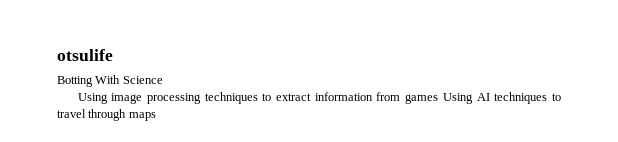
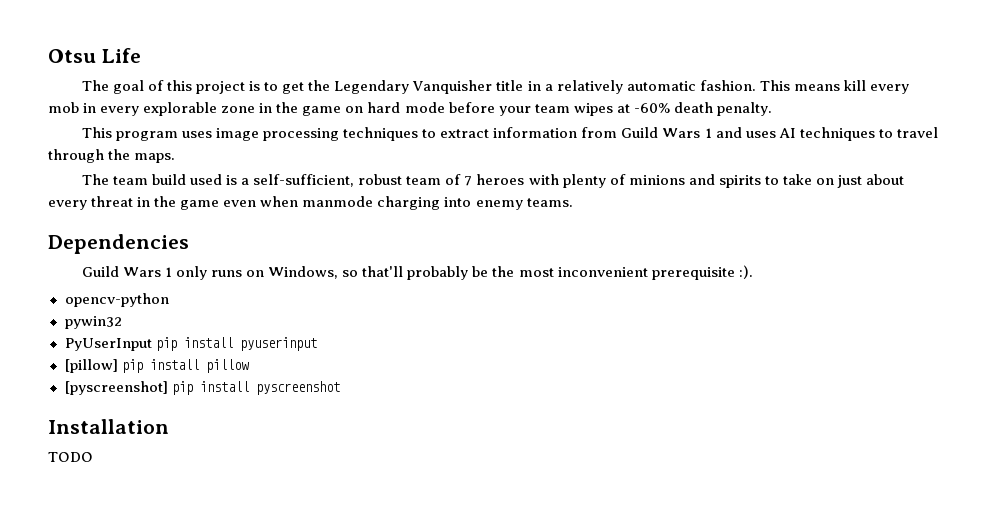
[57,49,113,61] [57,75,163,87] [77,93,108,104] otsulife // Botting With Science // Using -> [48,48,141,63] [81,80,909,94] [48,102,772,116] [81,127,213,141] Otsu Life // The goal of this project is to get the Legendary Vanquisher title in a relatively automatic fashion. This means kill every mob in every explorable zone in the game on hard mode before your team wipes at -60% death penalty. // This program uses
[405,93,473,104] games Using -> [621,127,776,138] Guild Wars 1 and uses
[128,112,156,121] maps -> [108,149,176,163] [81,174,905,188] [48,196,573,210] [48,234,189,254] [81,265,753,280] [64,293,169,307] [64,316,122,329] [64,337,317,351] [64,359,249,373] [64,381,340,395] [48,419,169,434] [48,452,93,462] the maps. // The team build used is a self-sufficient, robust team of 7 heroes with plenty of minions and spirits to take on just about every threat in the game even when manmode charging into enemy teams. // Dependencies // Guild Wars 1 only runs on Windows, so that'll probably be the most inconvenient prerequisite :). // opencv-python // pywin32 // PyUserInput pip install pyuserinput // [pillow] pip install pillow // [pyscreenshot] pip install pyscreenshot // Installation // TODO

